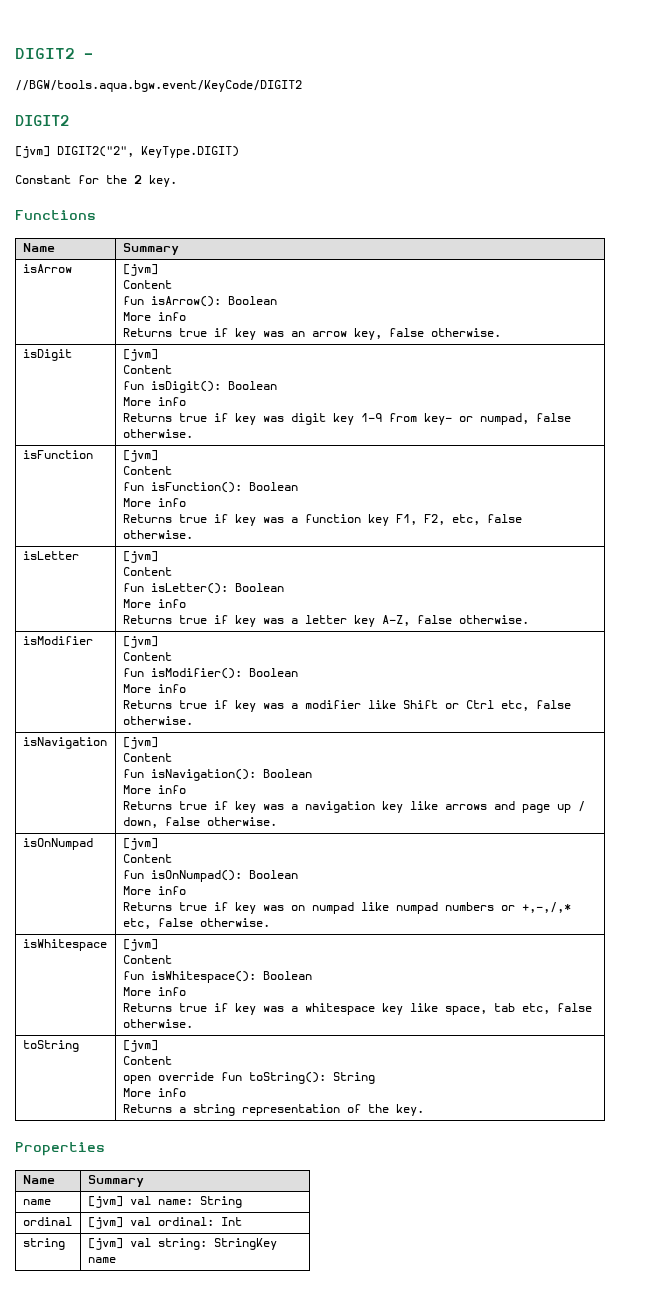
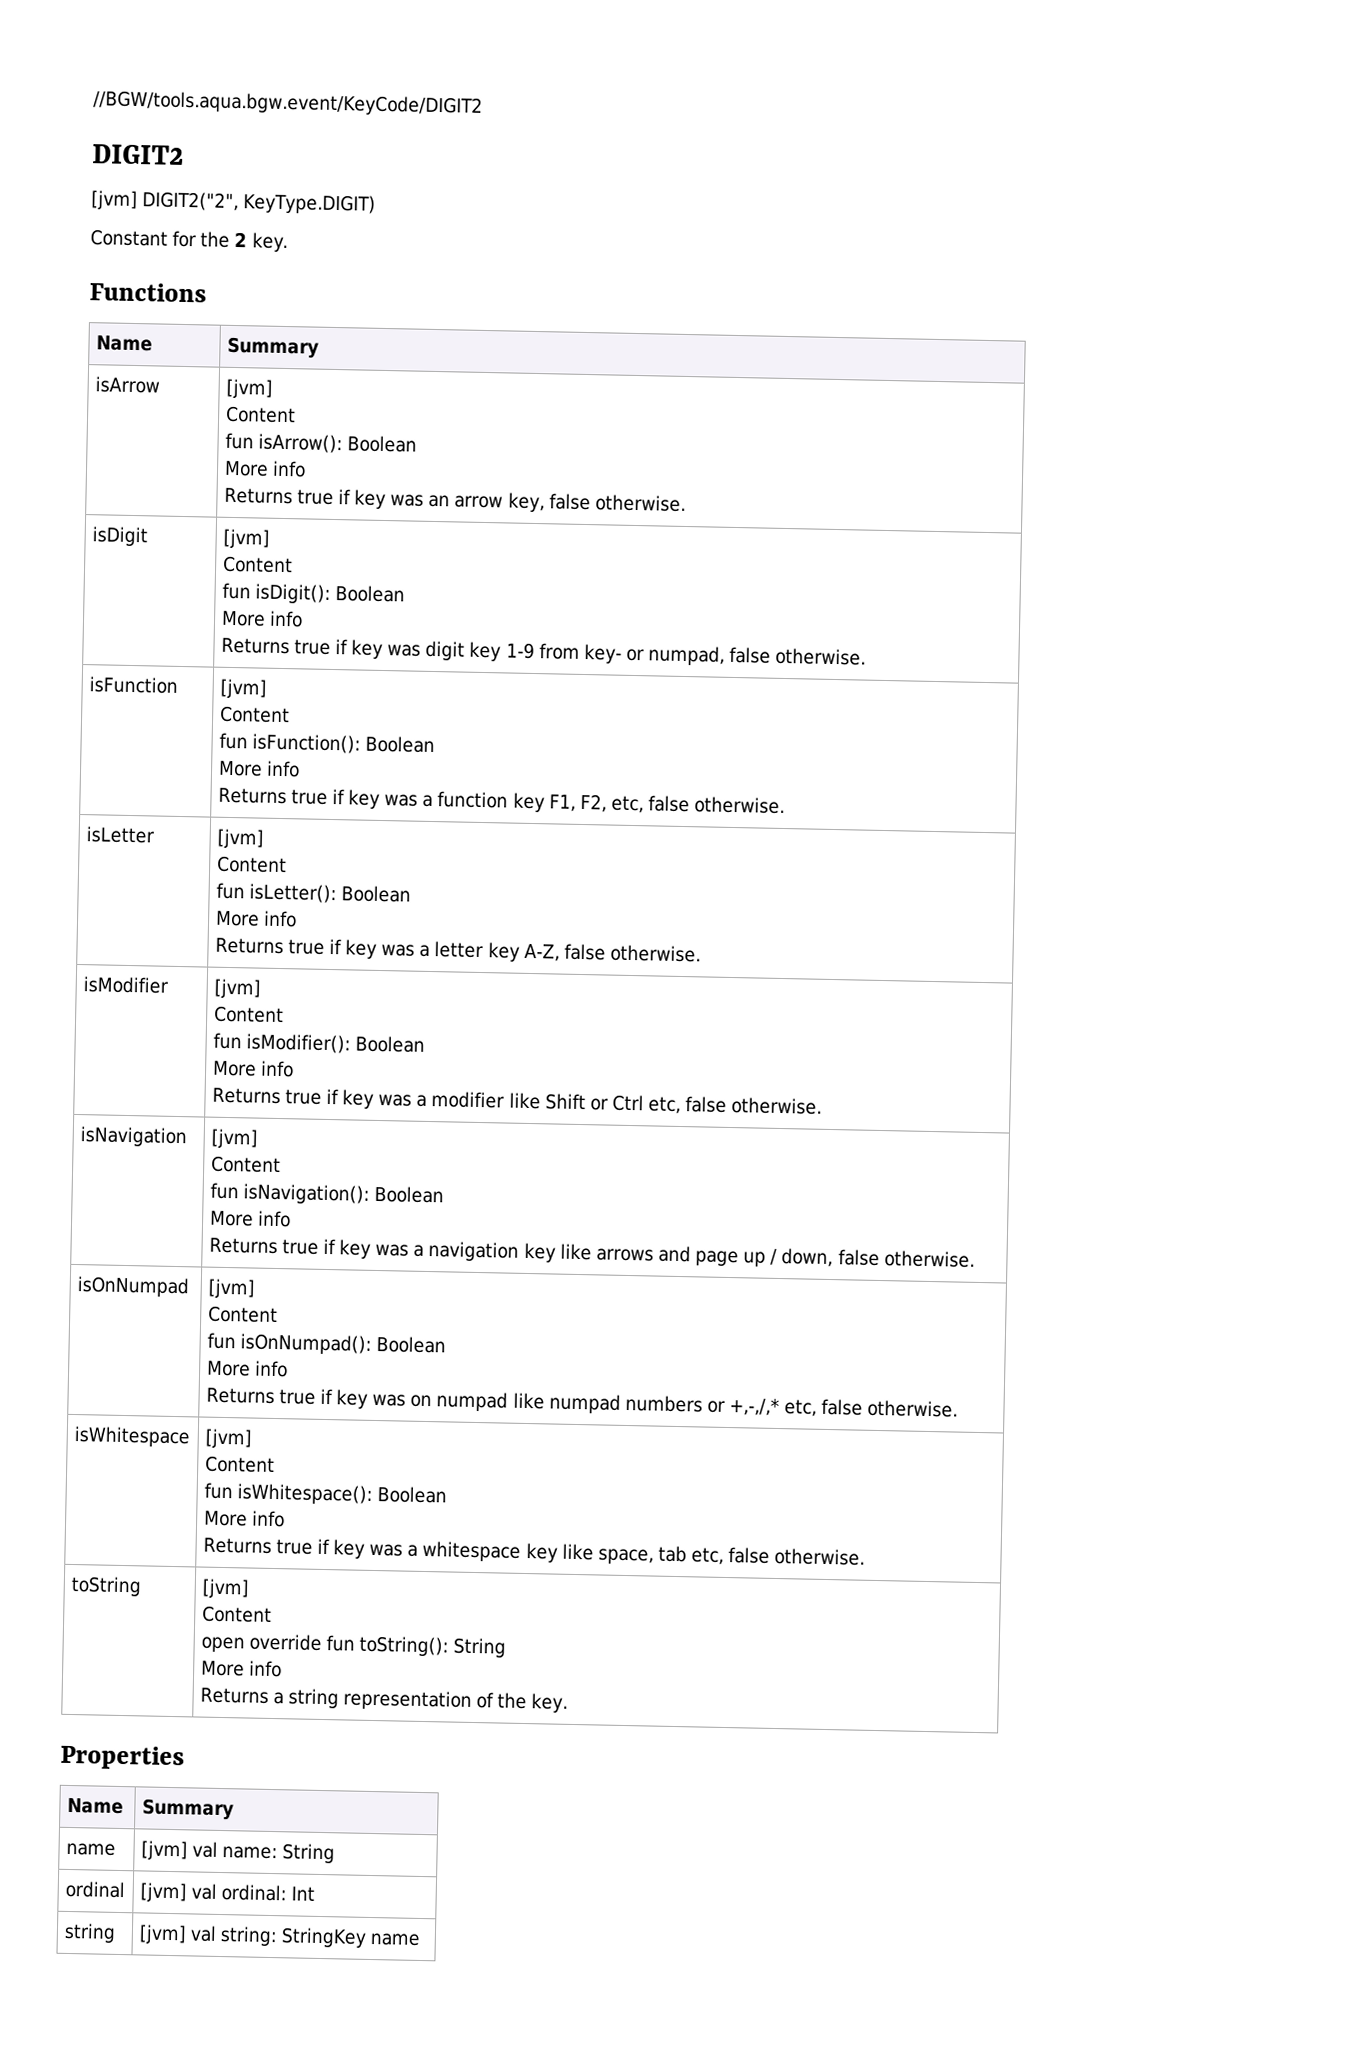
[15,48,93,59] DIGIT2 - // -> (93, 103) none

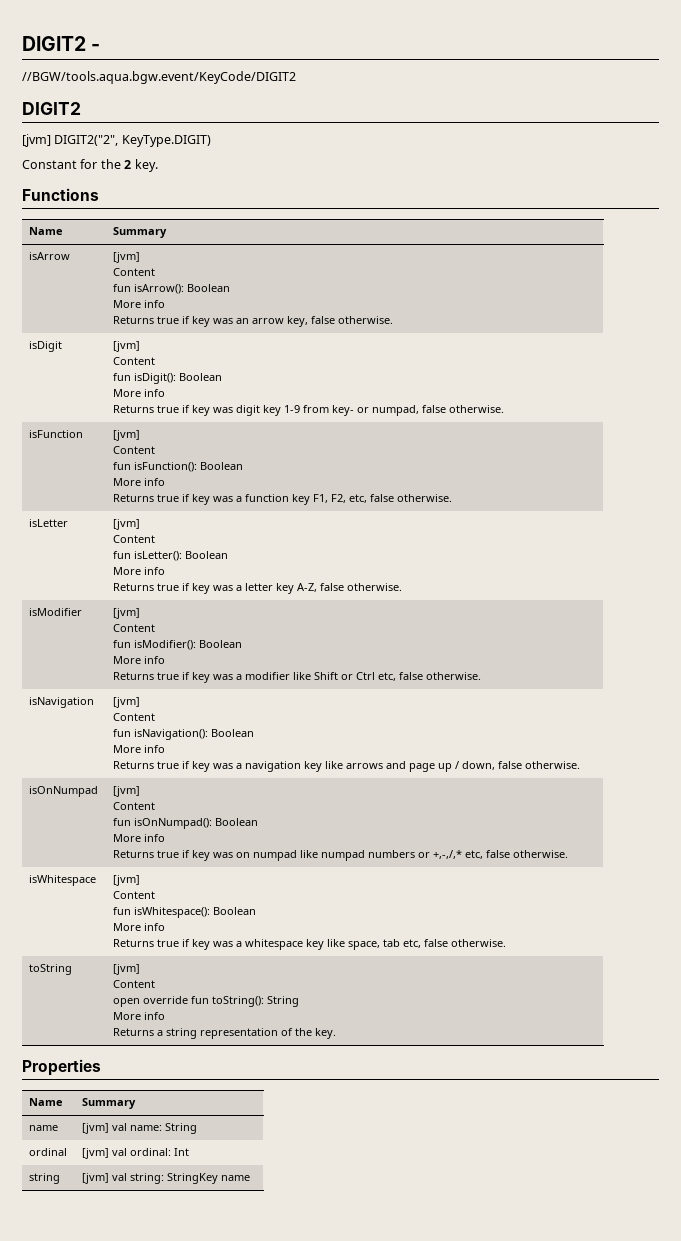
(93, 103) none -> [22,36,101,51] DIGIT2 - //

